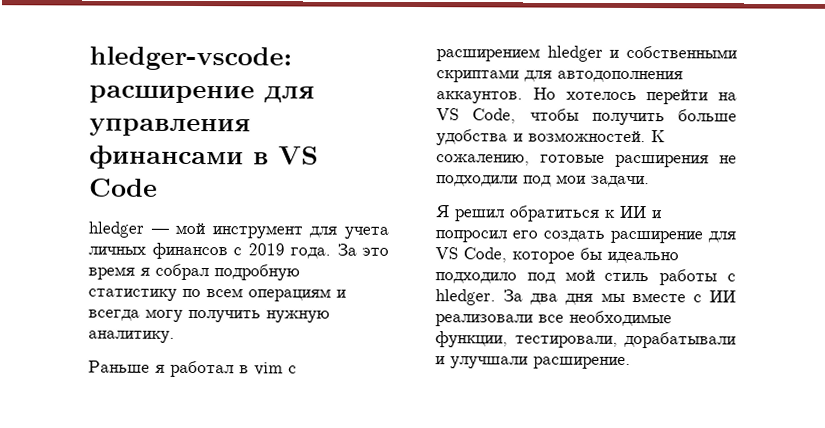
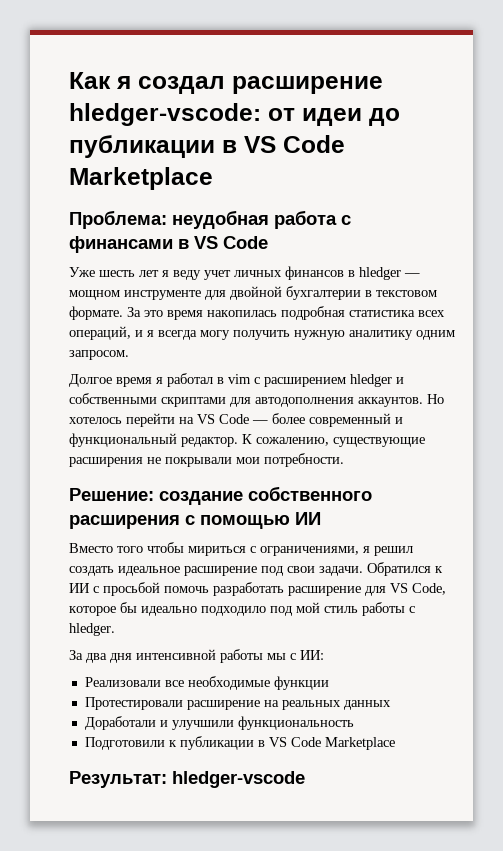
[89,46,292,71] [89,85,315,104] [89,118,251,137] [89,145,319,170] [89,178,158,197] [88,221,389,239] [88,242,389,260] [88,263,300,281] [88,288,346,302] [88,308,330,323] [88,330,175,343] [88,360,150,373] hledger-vscode: расширение для управления финансами в VS Code // hledger — мой инструмент для учета личных финансов с 2019 года. За это время я собрал подробную статистику по всем операциям и всегда могу получить нужную аналитику. // Раньше -> [69,72,383,94] [69,103,400,126] [69,135,345,158] [69,167,213,190] [69,210,351,229] [69,236,268,253] [69,266,420,280] [69,286,437,300] [69,306,445,320] [69,326,455,340] [69,350,129,360] [69,374,152,387] Как я создал расширение hledger-vscode: от идеи до публикации в VS Code Marketplace // Проблема: неудобная работа с финансами в VS Code // Уже шесть лет я веду учет личных финансов в hledger — мощном инструменте для двойной бухгалтерии в текстовом формате. За это время накопилась подробная статистика всех операций, и я всегда могу получить нужную аналитику одним запросом. // Долгое время
[472,108,737,126] [436,129,646,146] Code, чтобы получить больше удобства и возможностей. -> [219,413,403,427] [69,433,238,447] Code — более современный и функциональный редактор.
[540,154,605,163] готовые -> [333,437,425,447] существующие
[436,174,650,188] [435,205,662,222] [435,230,605,243] подходили под мои задачи. // Я решил обратиться к ИИ и попросил его создать -> [165,453,344,467] [69,486,372,505] [69,512,321,529] [69,542,413,556] [69,562,443,576] [69,582,284,596] покрывали мои потребности. // Решение: создание собственного расширения с помощью ИИ // Вместо того чтобы мириться с ограничениями, я решил создать идеальное расширение под свои задачи. Обратился к ИИ с просьбой помочь разработать
(496, 297) none -> (115, 629) //
[600,290,736,303] [435,310,672,327] [435,331,736,349] [435,356,631,369] мы вместе с ИИ реализовали все необходимые функции, тестировали, дорабатывали и улучшали расширение. -> [136,649,324,663] [84,676,329,690] [84,697,391,710] [84,716,354,730] [84,736,395,750] [69,771,305,788] интенсивной работы мы с ИИ: // Реализовали все необходимые функции // Протестировали расширение на реальных данных // Доработали и улучшили функциональность // Подготовили к публикации в VS Code Marketplace // Результат: hledger-vscode

